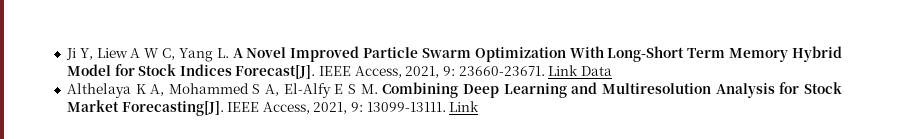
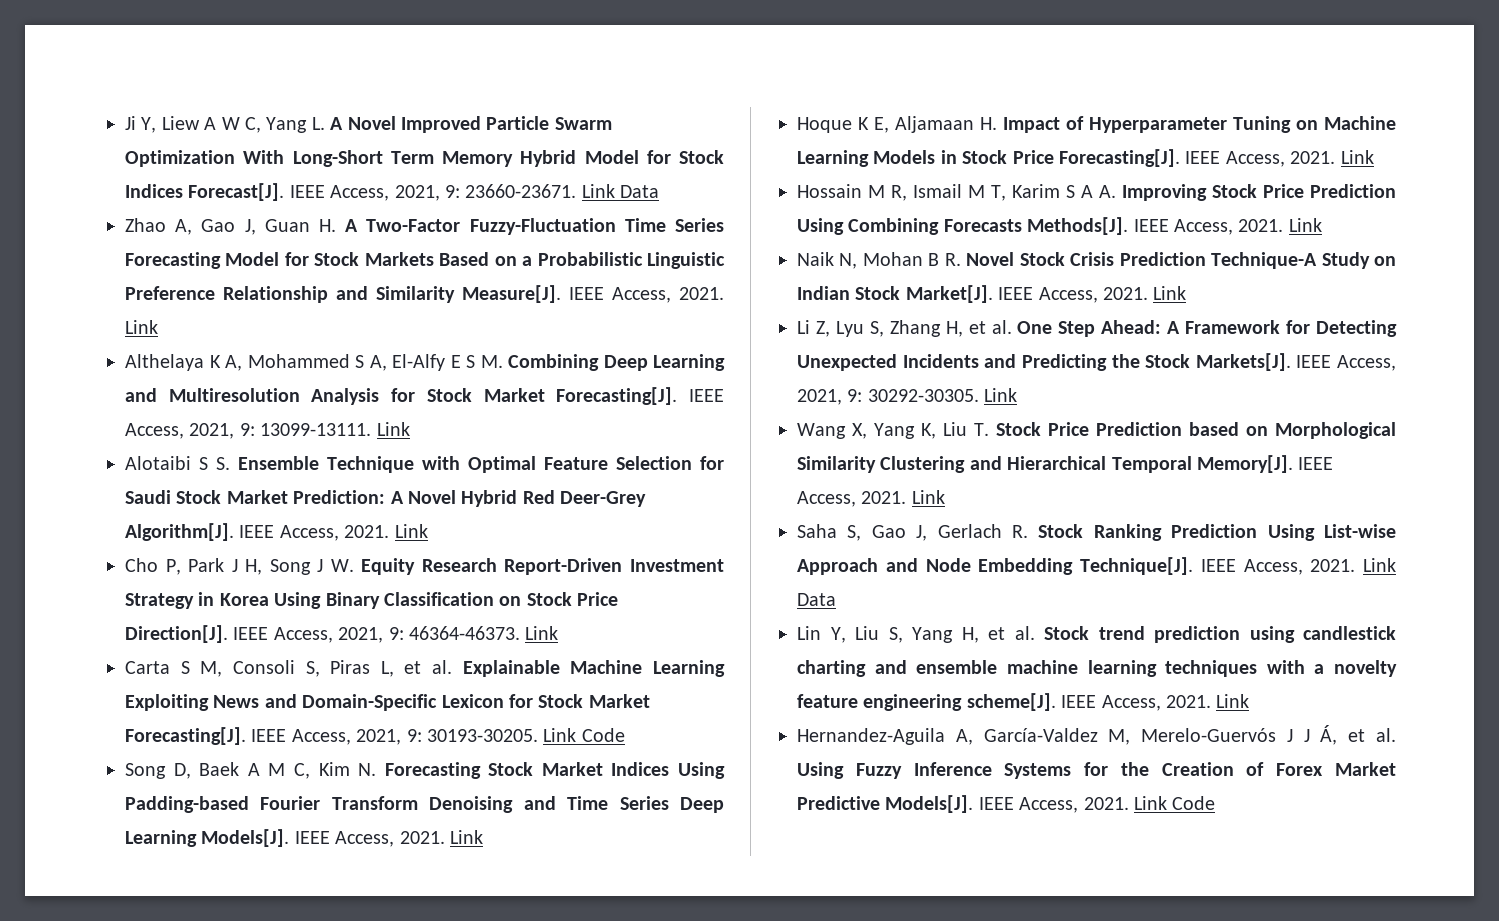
(612, 71) none -> [125,218,724,235] [125,252,726,269] [125,285,724,303] [125,320,158,334] // Zhao A, Gao J, Guan H. A Two-Factor Fuzzy-Fluctuation Time Series Forecasting Model for Stock Markets Based on a Probabilistic Linguistic Preference Relationship and Similarity Measure[J]. IEEE Access, 2021. Link
(480, 106) none -> [125,456,724,473] [125,490,647,507] [125,523,428,541] [125,558,724,575] [125,592,619,609] [125,625,559,643] [125,660,725,677] [125,694,650,711] [125,727,625,745] [125,762,725,779] [125,796,725,813] [125,829,483,847] [797,116,1396,133] [797,149,1374,167] [797,184,1396,201] [797,217,1322,235] [797,252,1396,269] [797,285,1187,303] [797,320,1397,337] [797,353,1396,371] [797,388,1018,405] [797,422,1396,439] [797,455,1334,473] [797,490,945,507] [797,524,1396,541] [797,557,1396,575] [797,593,836,606] [797,626,1396,643] [797,660,1397,677] [797,693,1250,711] [797,725,1397,745] [797,762,1396,779] [797,795,1216,813] // Alotaibi S S. Ensemble Technique with Optimal Feature Selection for Saudi Stock Market Prediction: A Novel Hybrid Red Deer-Grey Algorithm[J]. IEEE Access, 2021. Link // Cho P, Park J H, Song J W. Equity Research Report-Driven Investment Strategy in Korea Using Binary Classification on Stock Price Direction[J]. IEEE Access, 2021, 9: 46364-46373. Link // Carta S M, Consoli S, Piras L, et al. Explainable Machine Learning Exploiting News and Domain-Specific Lexicon for Stock Market Forecasting[J]. IEEE Access, 2021, 9: 30193-30205. Link Code // Song D, Baek A M C, Kim N. Forecasting Stock Market Indices Using Padding-based Fourier Transform Denoising and Time Series Deep Learning Models[J]. IEEE Access, 2021. Link // Hoque K E, Aljamaan H. Impact of Hyperparameter Tuning on Machine Learning Models in Stock Price Forecasting[J]. IEEE Access, 2021. Link // Hossain M R, Ismail M T, Karim S A A. Improving Stock Price Prediction Using Combining Forecasts Methods[J]. IEEE Access, 2021. Link // Naik N, Mohan B R. Novel Stock Crisis Prediction Technique-A Study on Indian Stock Market[J]. IEEE Access, 2021. Link // Li Z, Lyu S, Zhang H, et al. One Step Ahead: A Framework for Detecting Unexpected Incidents and Predicting the Stock Markets[J]. IEEE Access, 2021, 9: 30292-30305. Link // Wang X, Yang K, Liu T. Stock Price Prediction based on Morphological Similarity Clustering and Hierarchical Temporal Memory[J]. IEEE Access, 2021. Link // Saha S, Gao J, Gerlach R. Stock Ranking Prediction Using List-wise Approach and Node Embedding Technique[J]. IEEE Access, 2021. Link Data // Lin Y, Liu S, Yang H, et al. Stock trend prediction using candlestick charting and ensemble machine learning techniques with a novelty feature engineering scheme[J]. IEEE Access, 2021. Link // Hernandez-Aguila A, García-Valdez M, Merelo-Guervós J J Á, et al. Using Fuzzy Inference Systems for the Creation of Forex Market Predictive Models[J]. IEEE Access, 2021. Link Code

